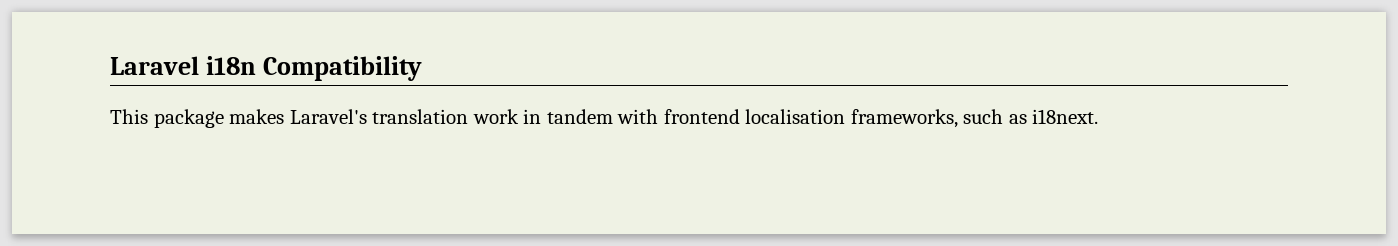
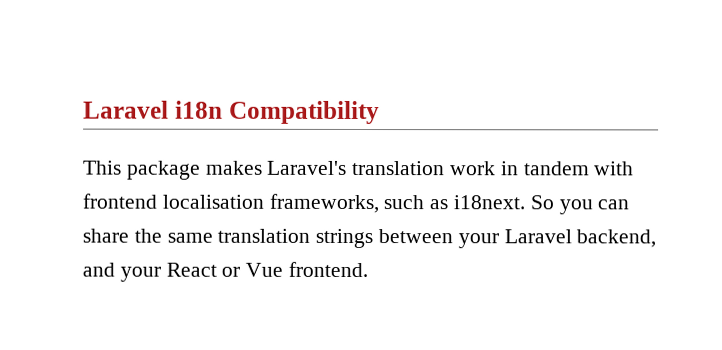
(1099, 116) none -> [529,195,630,215] [82,228,657,249] [82,261,369,282] So you can share the same translation strings between your Laravel backend, and your React or Vue frontend.

